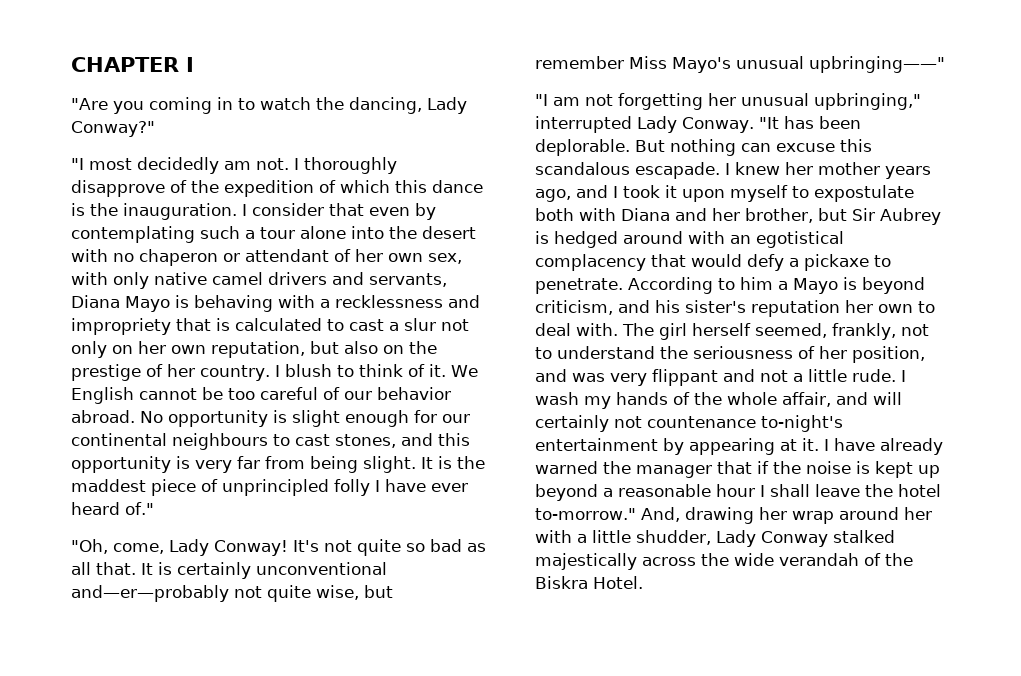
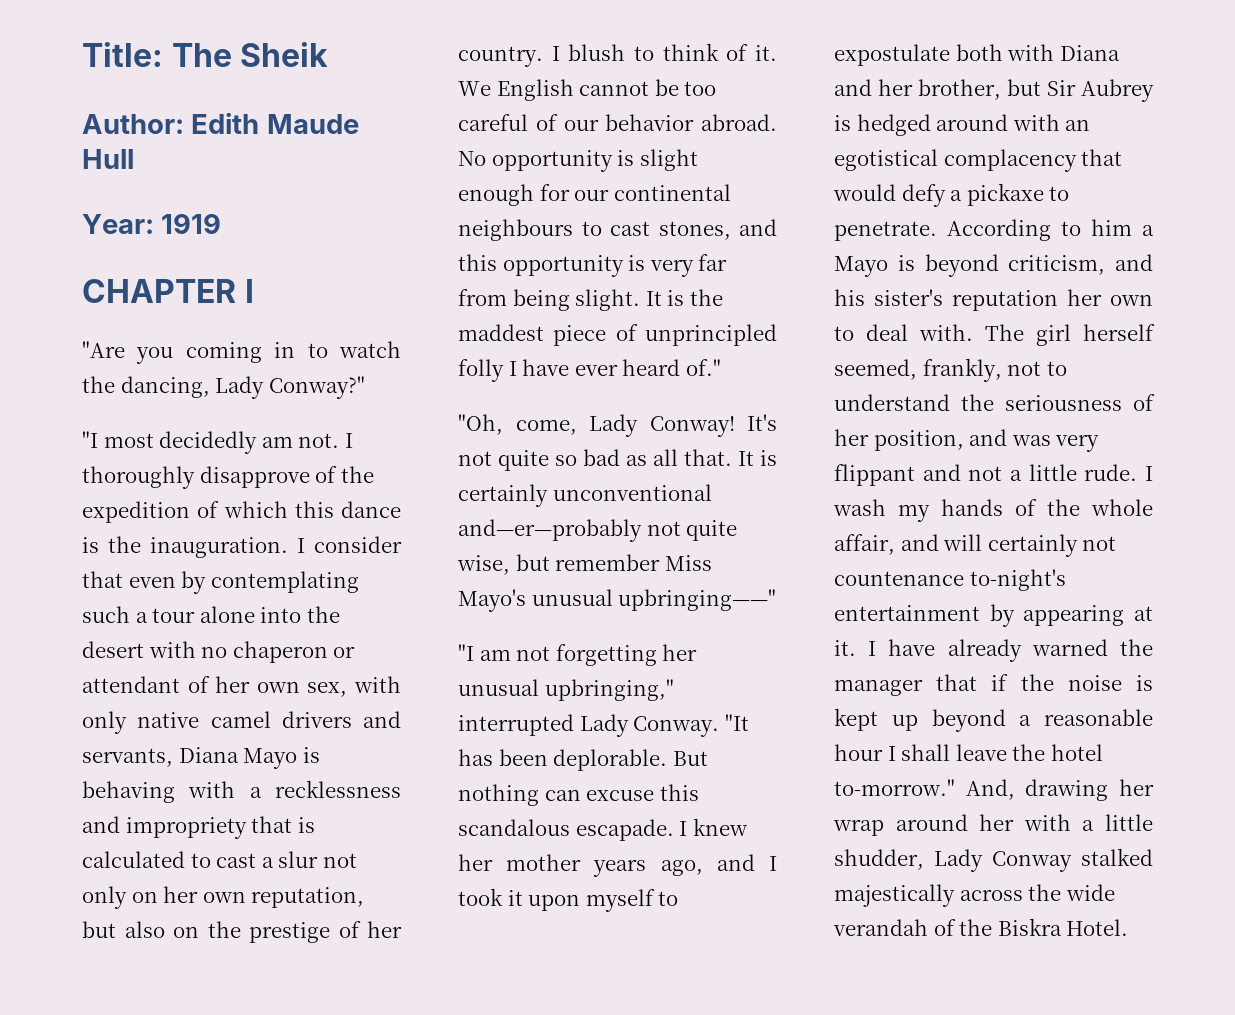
(71, 64) none -> [82,42,329,67] [82,112,359,134] [82,149,134,169] [82,213,222,234] Title: The Sheik // Author: Edith Maude Hull // Year: 1919 //

